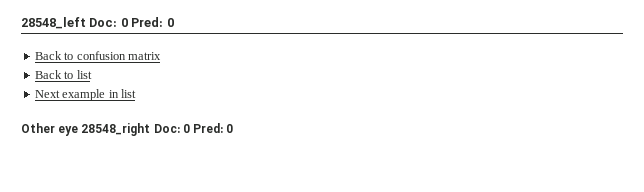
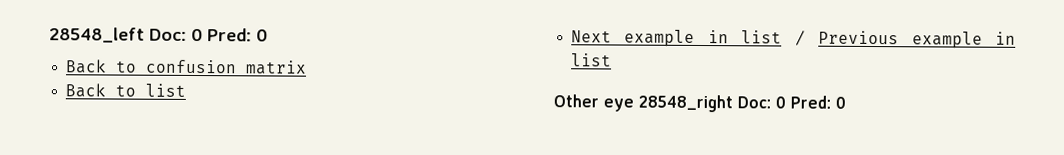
(136, 93) none -> [794,30,1016,49] [571,53,613,67] / Previous example in list

